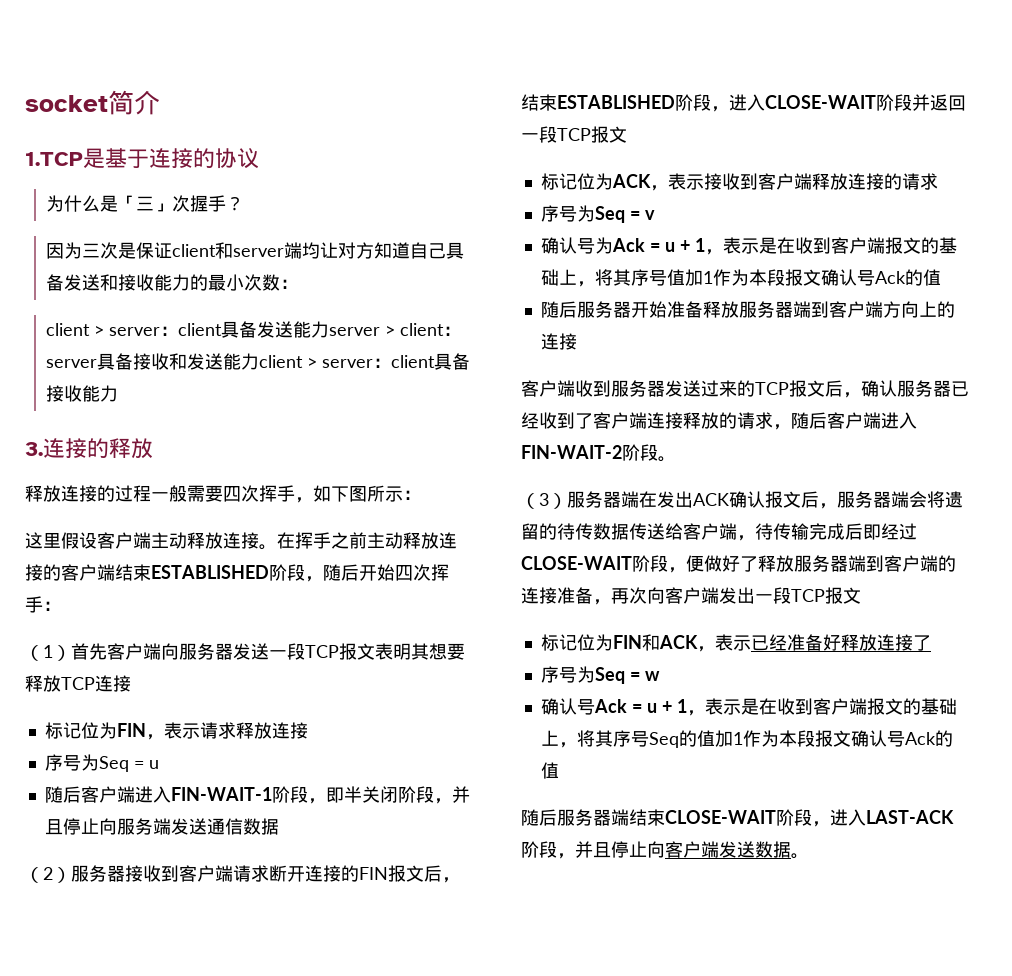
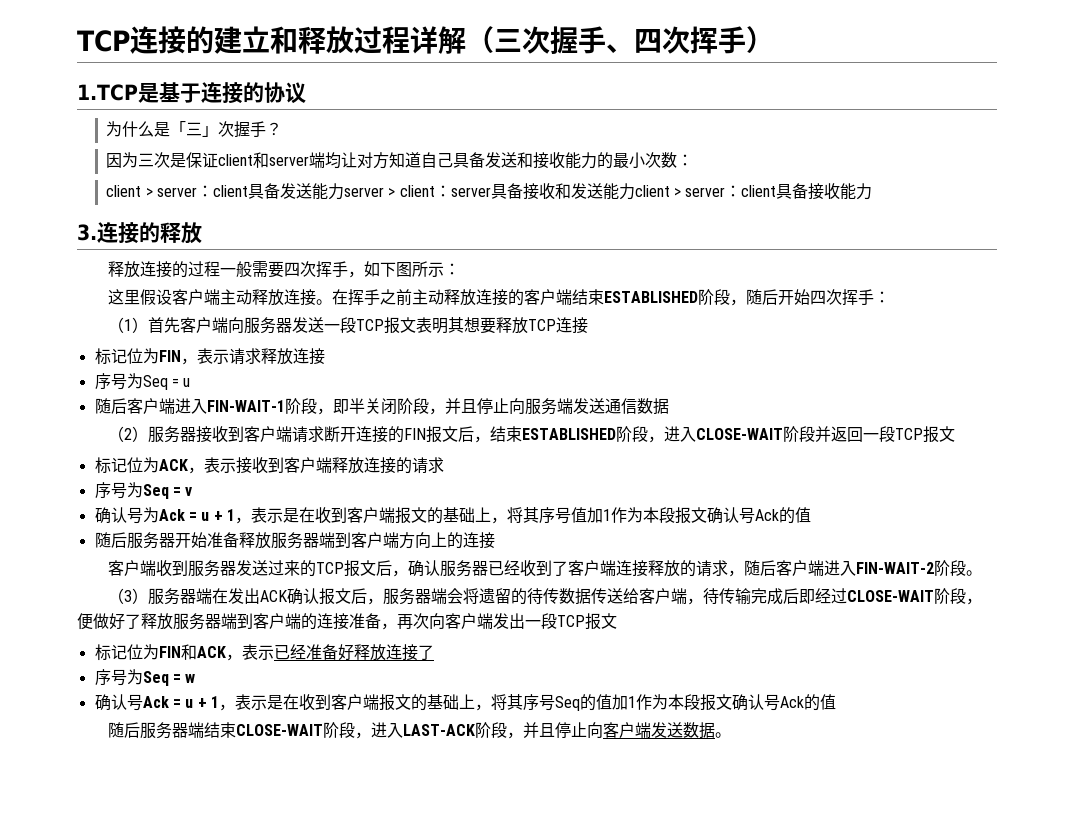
[25,90,160,115] socket简介 -> [77,26,774,54] TCP连接的建立和释放过程详解（三次握手、四次挥手）

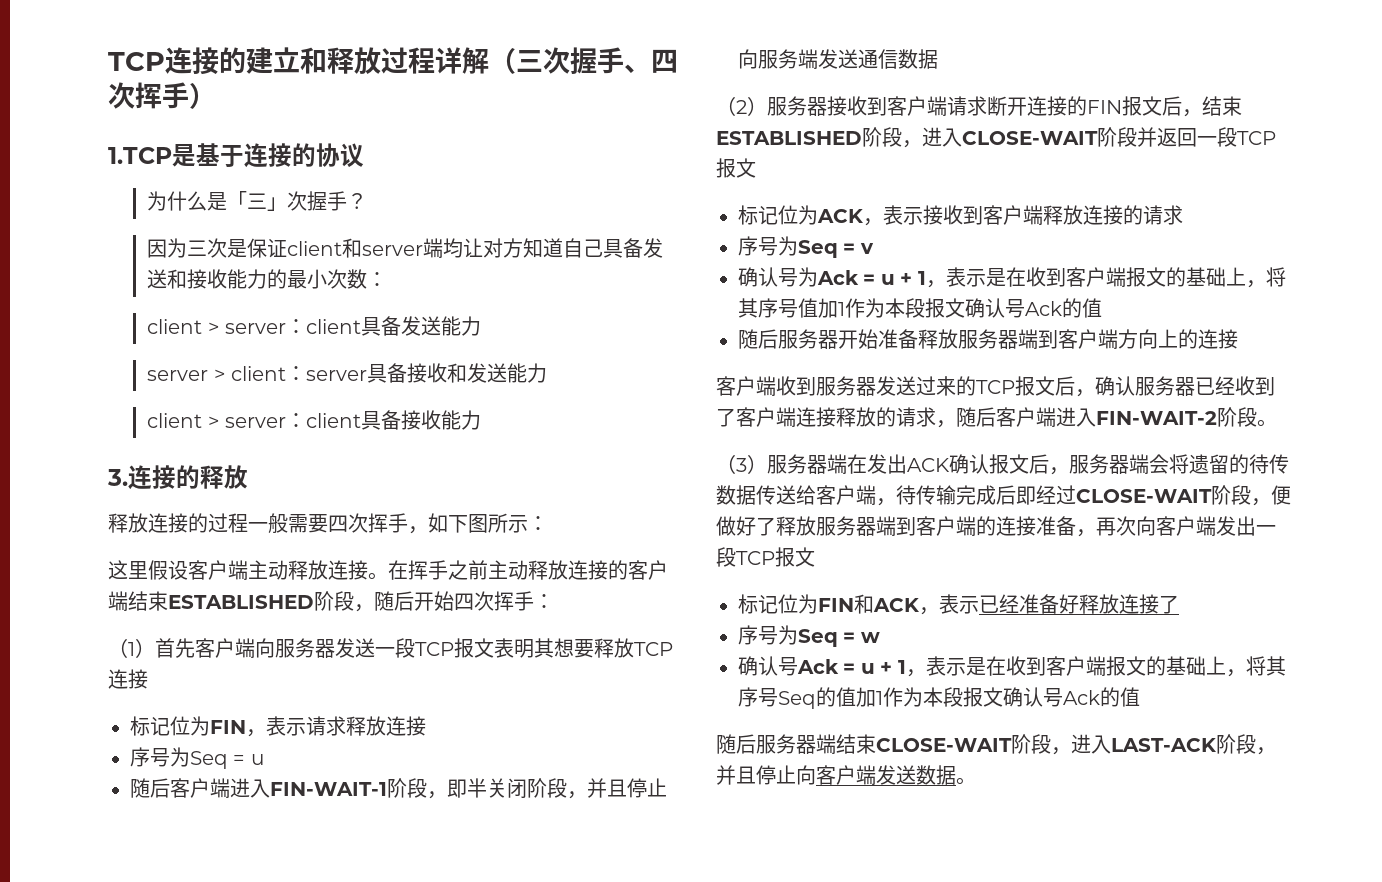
(344, 191) none -> (482, 326) //
(635, 191) none -> (548, 373) //

